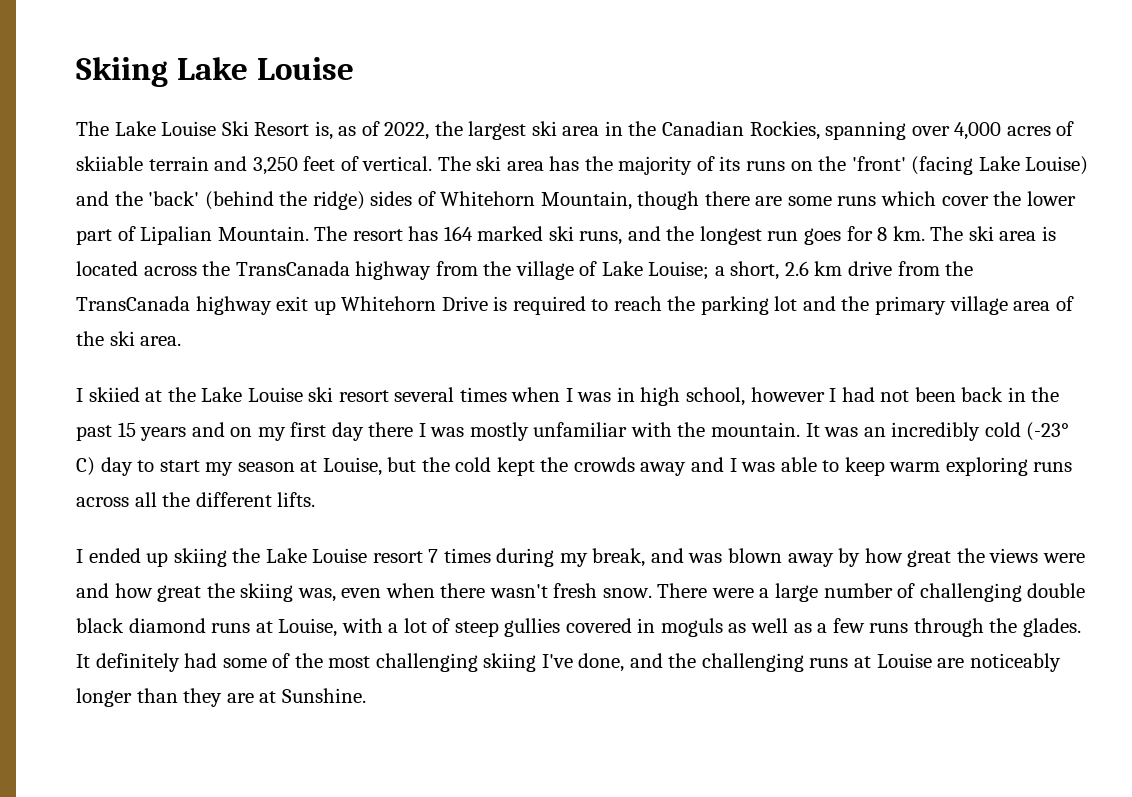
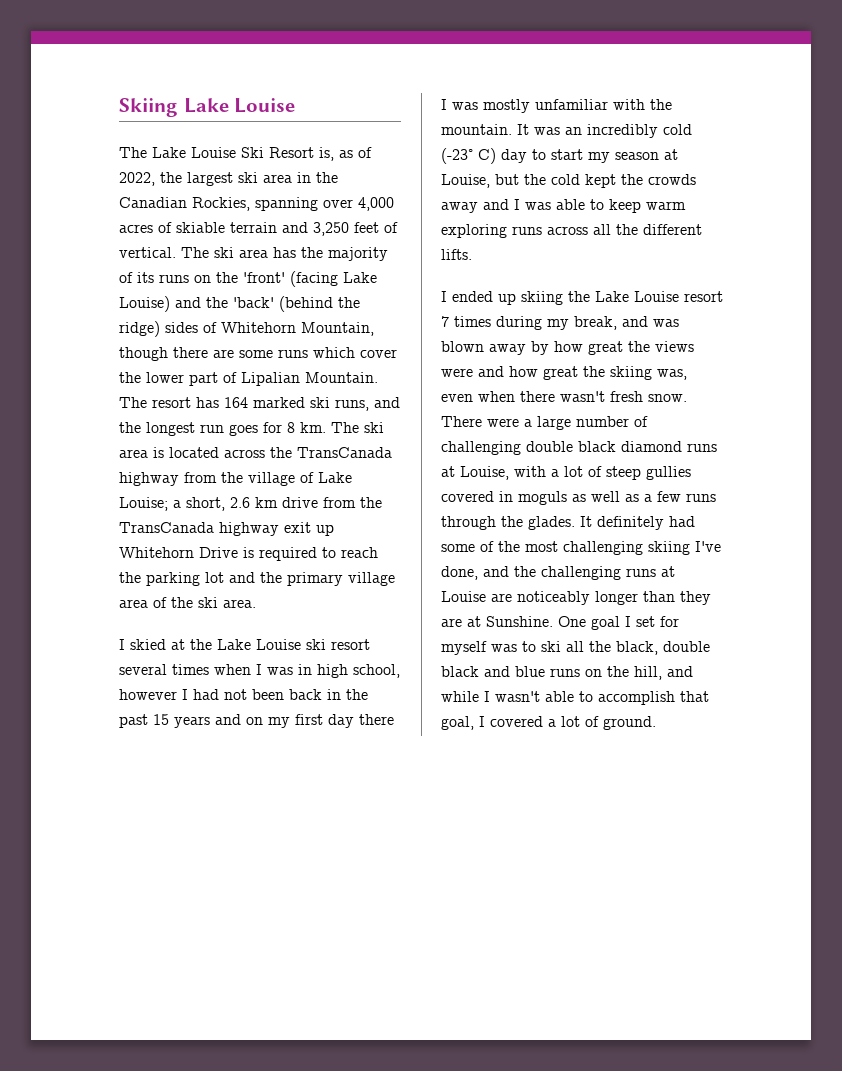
[76,156,143,171] skiiable -> [176,222,225,233] skiable
[88,387,140,402] skiied -> [130,639,166,650] skied
(366, 695) none -> [558,616,679,630] [441,641,710,655] [441,666,693,680] [441,691,709,705] [441,716,656,730] One goal I set for myself was to ski all the black, double black and blue runs on the hill, and while I wasn't able to accomplish that goal, I covered a lot of ground.

